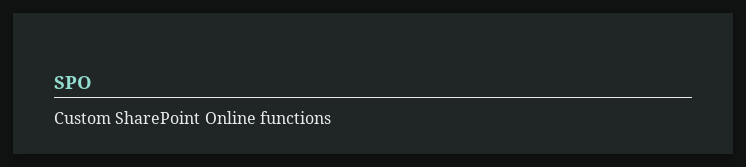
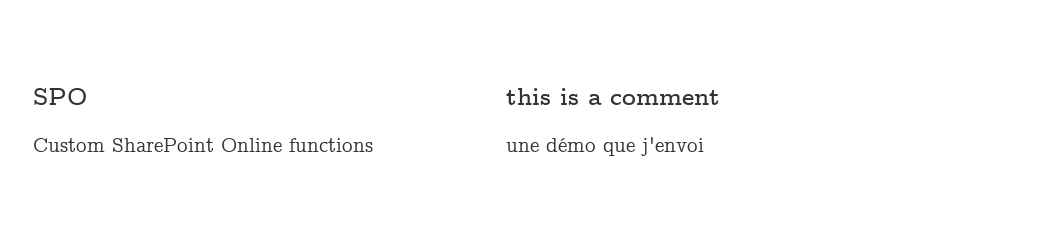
(331, 117) none -> [506,88,720,105] [506,137,704,156] // this is a comment // une démo que j'envoi

